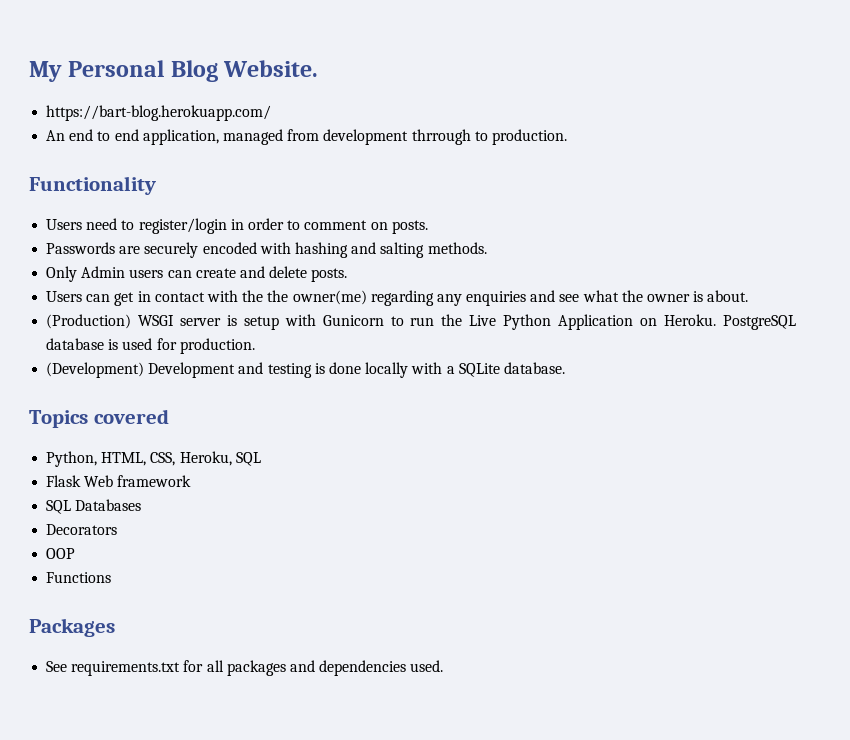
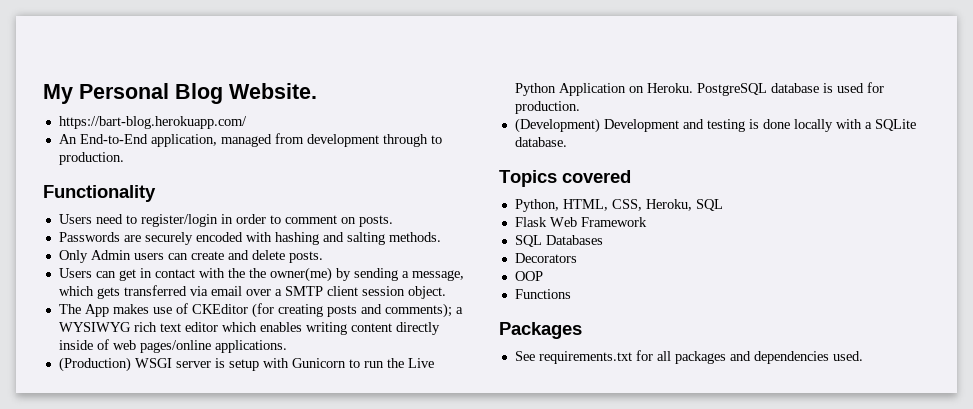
[69,129,139,141] end to end -> [79,134,148,144] End-to-End
[411,129,471,145] thrrough -> [382,134,428,147] through
[370,290,749,306] regarding any enquiries and see what the owner is about. -> [335,268,464,281] [58,285,446,299] [58,303,463,318] [58,322,440,335] [58,339,287,353] by sending a message, which gets transferred via email over a SMTP client session object. // The App makes use of CKEditor (for creating posts and comments); a WYSIWYG rich text editor which enables writing content directly inside of web pages/online applications.
[117,475,192,487] framework -> [580,217,647,227] Framework

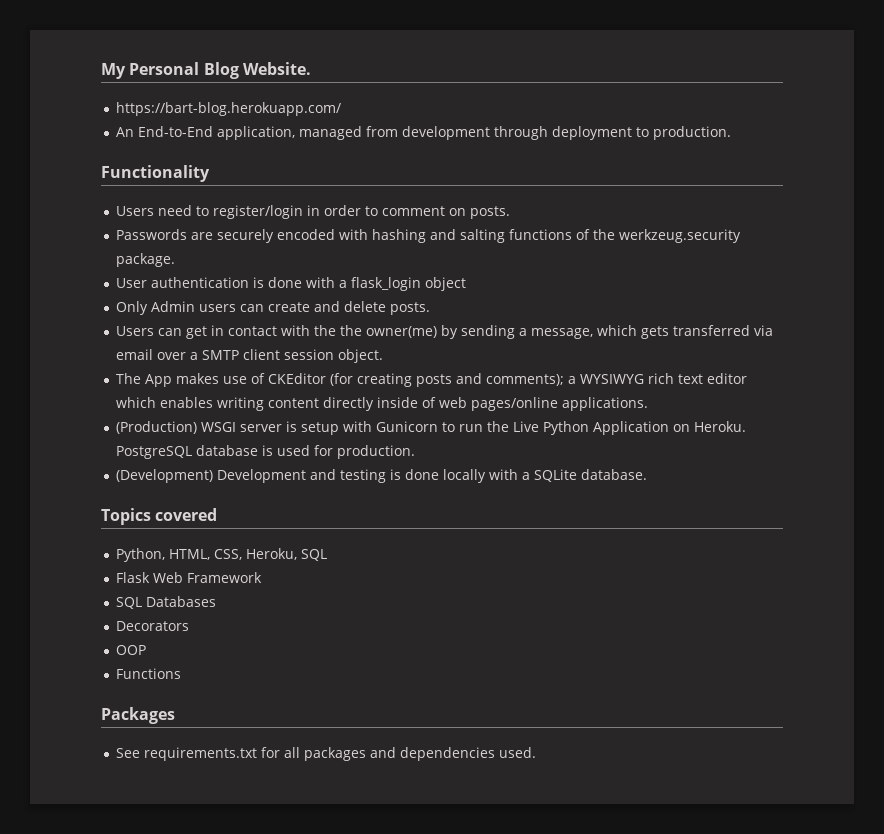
(428, 140) none -> [552,126,633,140] deployment
[388,232,441,242] methods. -> [509,229,742,243] [116,253,176,267] [116,277,467,291] functions of the werkzeug.security package. // User authentication is done with a flask_login object

